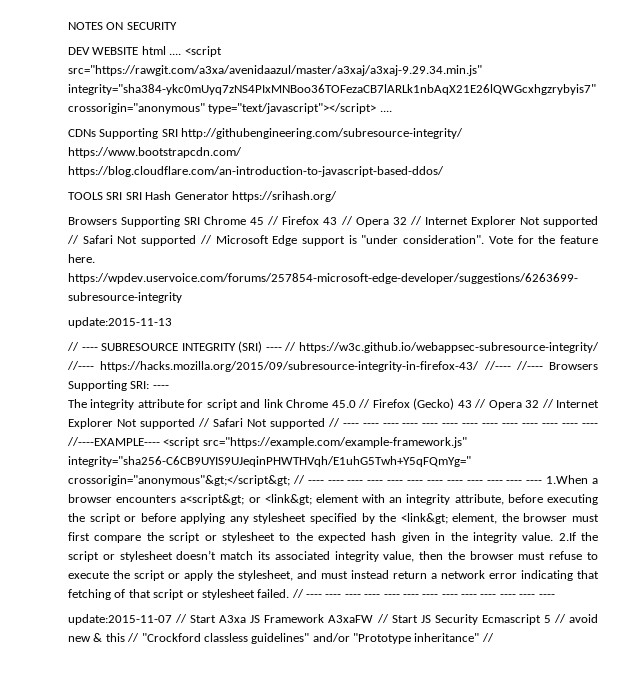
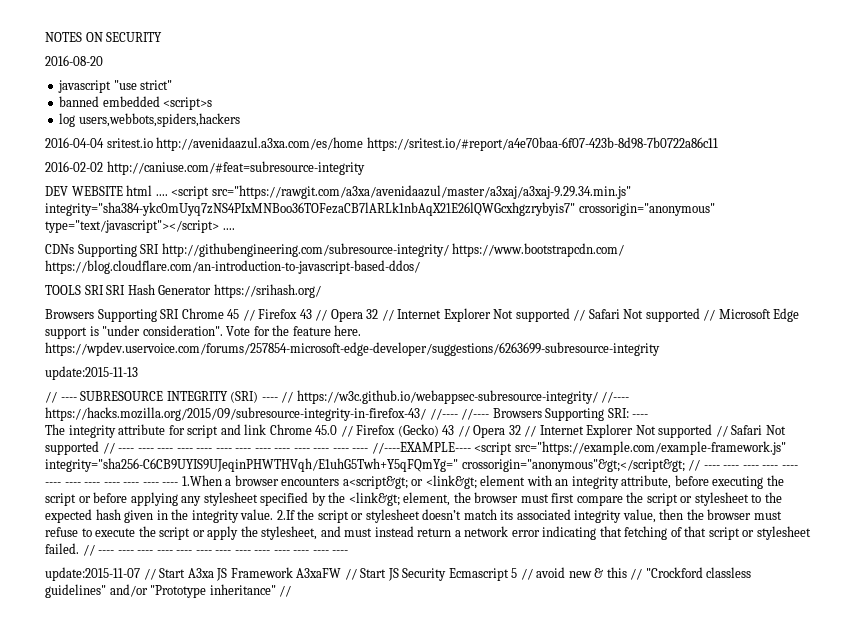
(177, 26) none -> [45,55,103,66] [58,80,173,93] [59,96,213,110] [59,113,240,127] [45,137,718,151] [45,161,365,175] // 2016-08-20 // javascript "use strict" // banned embedded <script>s // log users,webbots,spiders,hackers // 2016-04-04 sritest.io http://avenidaazul.a3xa.com/es/home https://sritest.io/#report/a4e70baa-6f07-423b-8d98-7b0722a86c11 // 2016-02-02 http://caniuse.com/#feat=subresource-integrity

